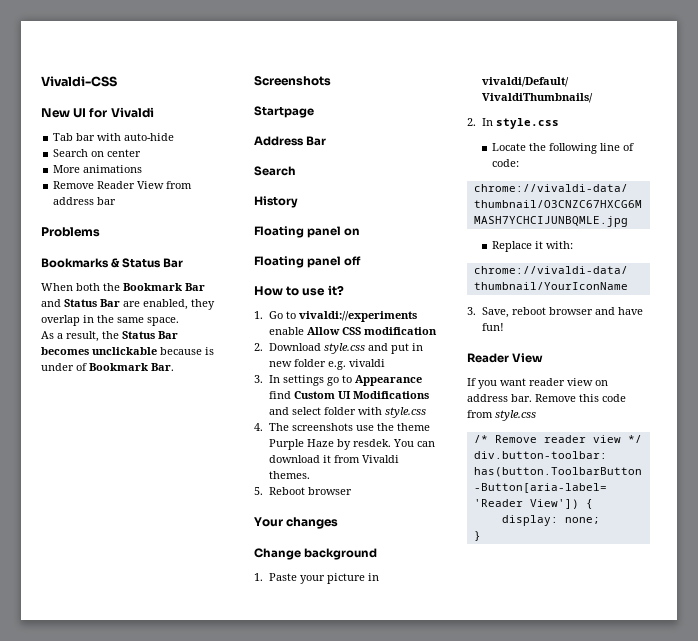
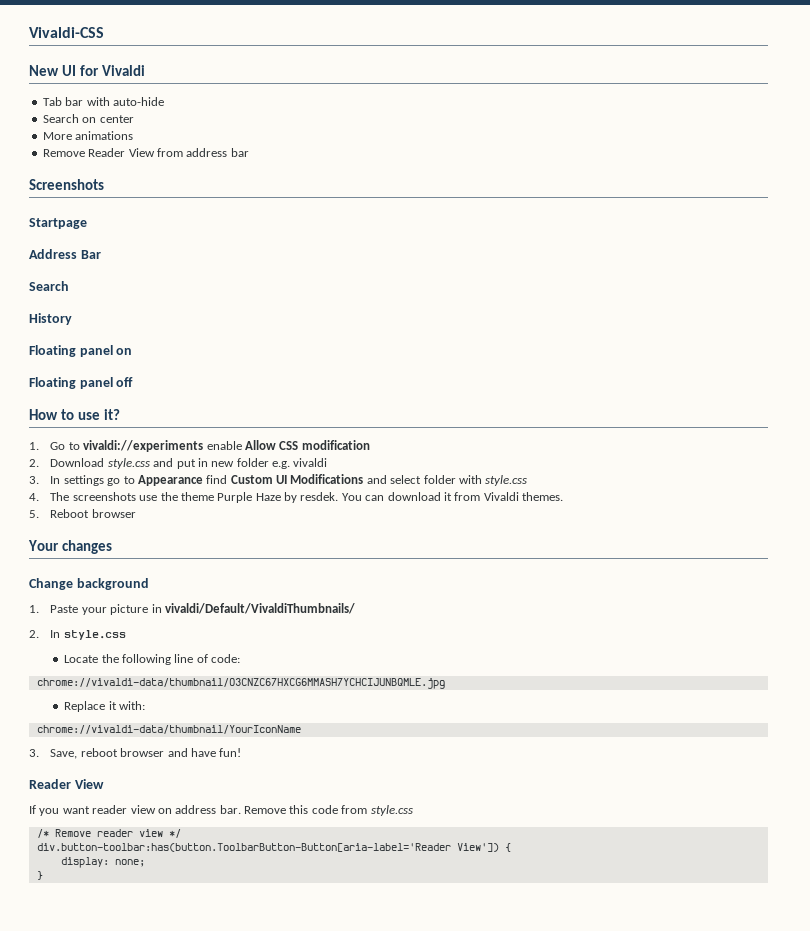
[41,227,100,237] [41,258,184,268] [41,283,205,291] [41,299,215,310] [41,315,179,326] [41,331,178,342] [41,347,214,355] [41,363,174,371] // Problems // Bookmarks & Status Bar // When both the Bookmark Bar and Status Bar are enabled, they overlap in the same space. // As a result, the Status Bar becomes unclickable because is under of Bookmark Bar. -> (249, 152) none

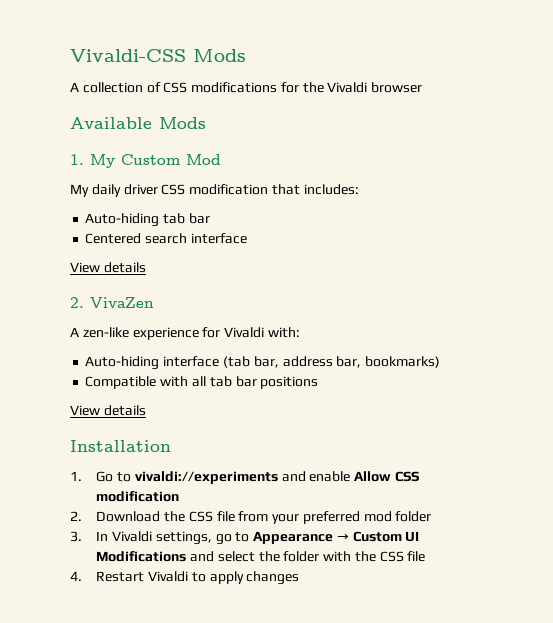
[29,65,145,76] [42,97,164,106] [42,114,134,123] [42,131,134,140] [42,148,249,157] [29,179,104,190] [29,218,87,229] [29,249,101,259] [29,281,69,291] [29,313,72,325] [29,345,133,357] [29,377,134,389] [29,409,120,420] // New UI for Vivaldi // Tab bar with auto-hide // Search on center // More animations // Remove Reader View from address bar // Screenshots // Startpage // Address Bar // Search // History // Floating panel on // Floating panel off // How to use it? -> [193,49,246,62] [70,82,423,93] [70,117,206,129] [70,154,221,168] [70,184,359,197] [85,213,210,227] [85,233,247,244] [70,262,146,273] [70,297,154,308] [70,327,300,340] [85,356,441,370] [85,376,319,389] [70,405,146,416] [70,440,171,452] Mods // A collection of CSS modifications for the Vivaldi browser // Available Mods // 1. My Custom Mod // My daily driver CSS modification that includes: // Auto-hiding tab bar // Centered search interface // View details // 2. VivaZen // A zen-like experience for Vivaldi with: // Auto-hiding interface (tab bar, address bar, bookmarks) // Compatible with all tab bar positions // View details // Installation
(204, 446) none -> [281,471,306,482] and
[107,458,328,469] style.css and put in new folder e.g. vivaldi -> [163,511,432,524] the CSS file from your preferred mod folder
[63,475,104,486] settings -> [111,531,212,545] Vivaldi settings,
[206,475,228,484] find -> [336,534,349,541] →
(422, 479) none -> [258,551,280,562] the
[485,475,528,486] [29,492,564,503] [29,509,136,518] [28,540,112,554] [29,578,149,590] [29,603,355,615] [29,630,126,640] [64,654,241,665] [36,678,445,689] [64,701,145,712] [36,725,301,734] [29,748,242,759] [29,779,104,789] [29,805,413,816] [36,829,181,838] [36,843,511,852] [60,857,145,868] [36,871,43,880] style.css // 4. The screenshots use the theme Purple Haze by resdek. You can download it from Vivaldi themes. // 5. Reboot browser // Your changes // Change background // 1. Paste your picture in vivaldi/Default/VivaldiThumbnails/ // 2. In style.css // Locate the following line of code: // chrome://vivaldi-data/thumbnail/O3CNZC67HXCG6MMASH7YCHCIJUNBQMLE.jpg // Replace it with: // chrome://vivaldi-data/thumbnail/YourIconName // 3. Save, reboot browser and have fun! // Reader View // If you want reader view on address bar. Remove this code from style.css // /* Remove reader view */ // div.button-toolbar:has(button.ToolbarButton-Button[aria-label='Reader View']) { // display: none; // } -> [354,551,426,562] [70,571,300,585] the CSS file // 4. Restart Vivaldi to apply changes

